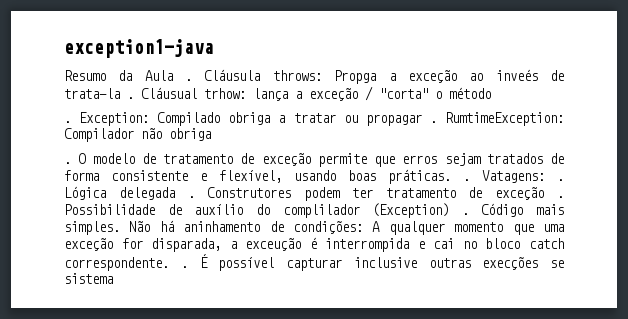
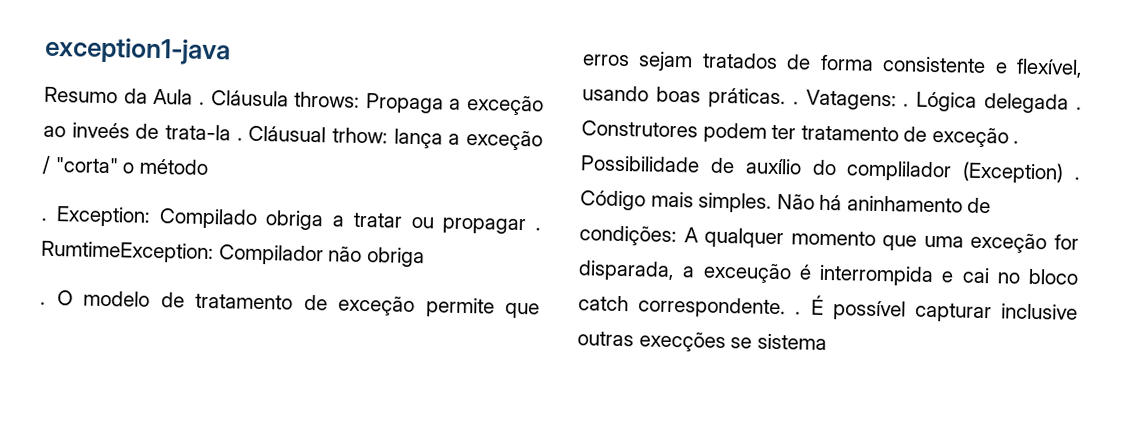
[334,70,377,84] Propga -> [364,93,444,114] Propaga

